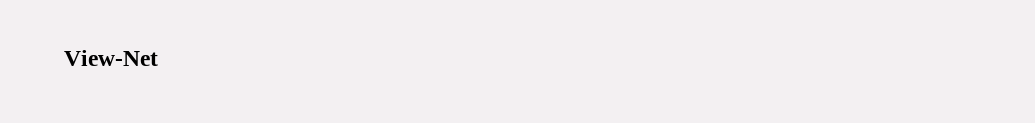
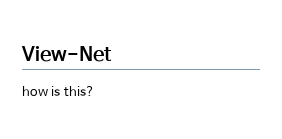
(158, 58) none -> [22,86,95,97] // how is this?

